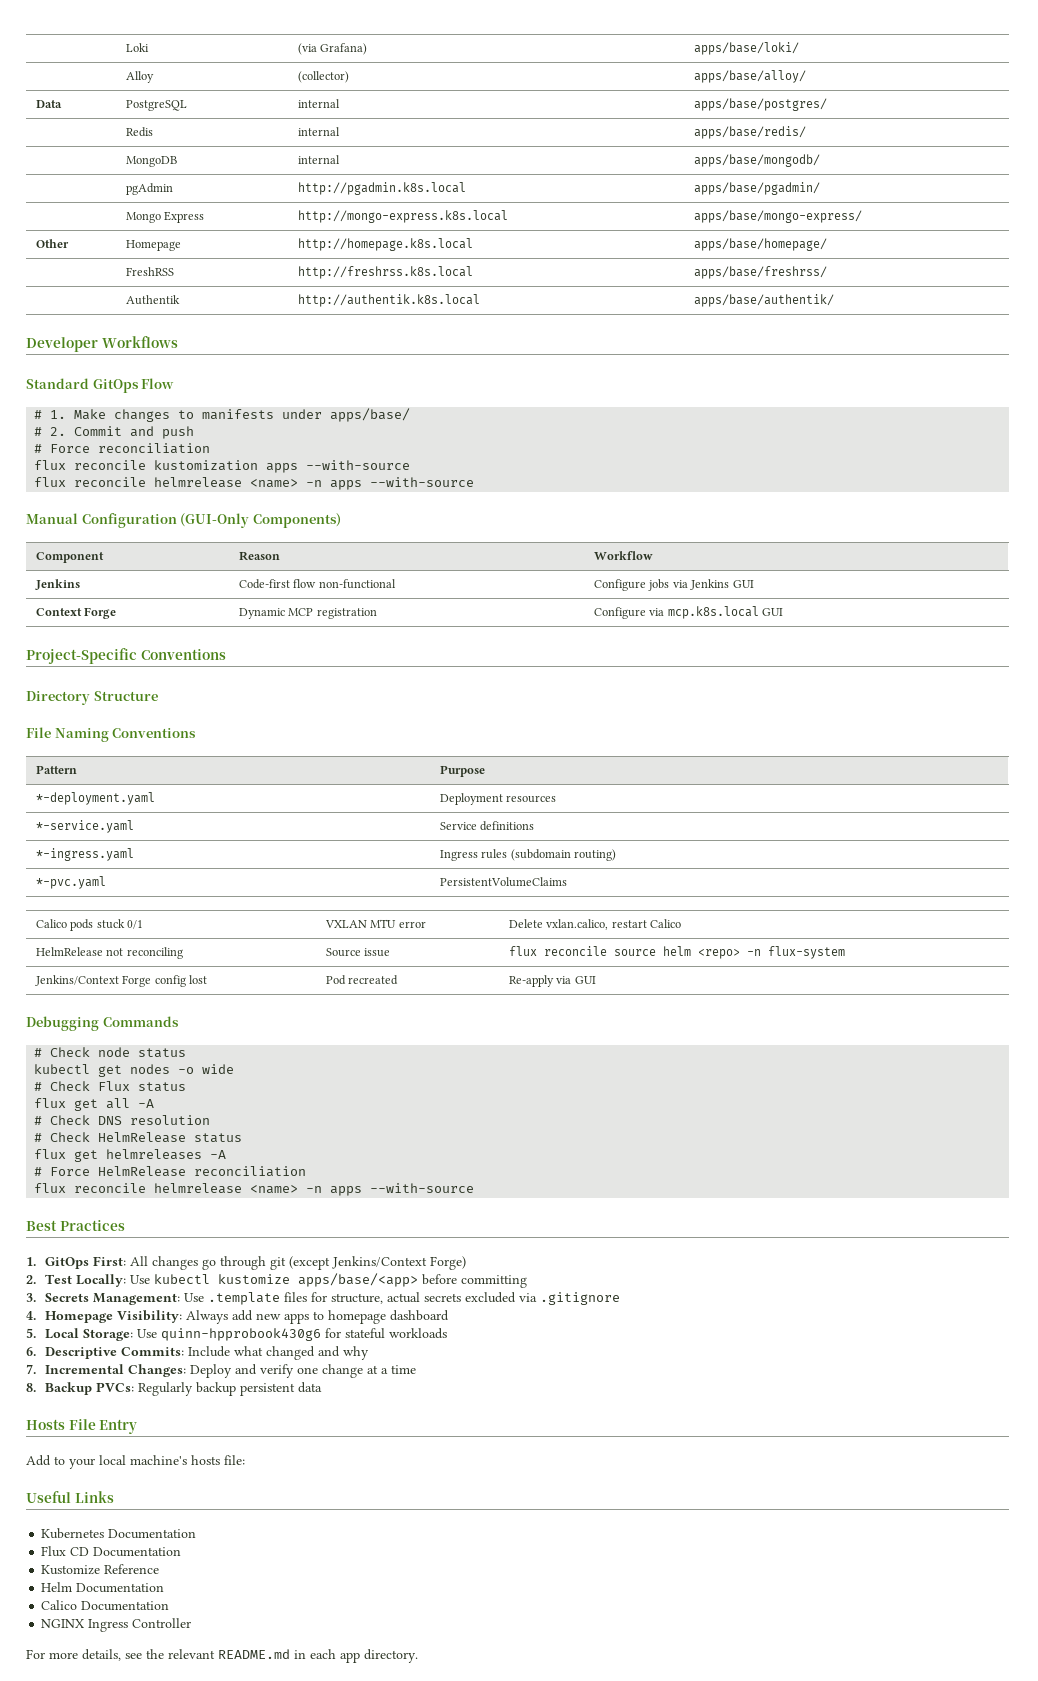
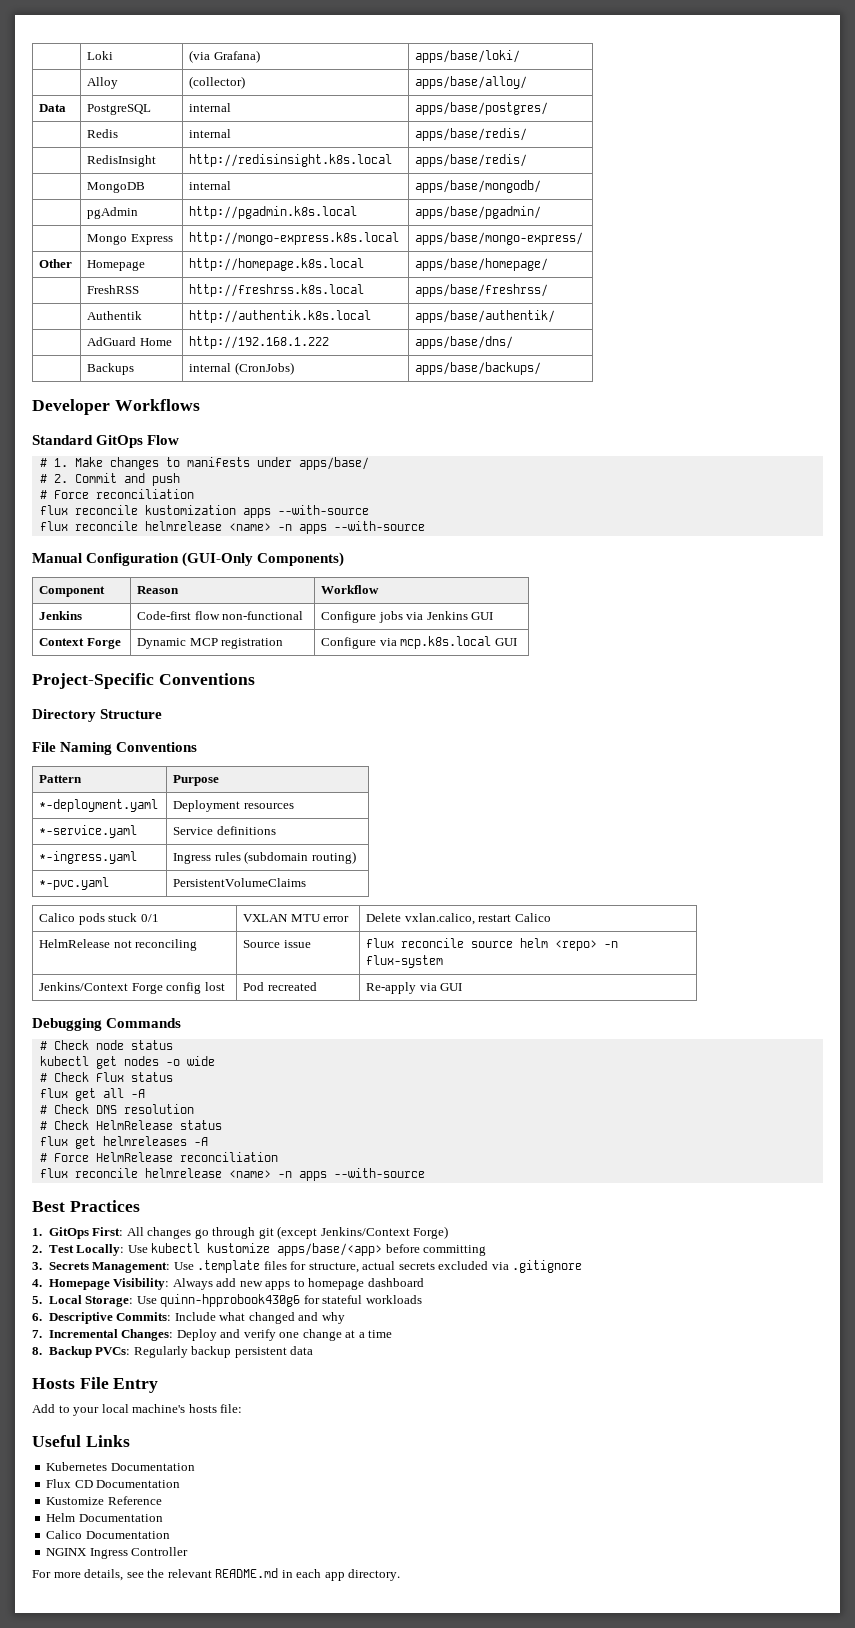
(807, 132) none -> [87,155,157,167] [189,154,393,167] [415,154,528,167] // | RedisInsight | http://redisinsight.k8s.local | apps/base/redis/
(835, 300) none -> [87,337,172,346] [189,336,330,349] [415,336,514,349] [87,363,135,375] [189,362,294,375] [415,362,542,375] // | AdGuard Home | http://192.168.1.222 | apps/base/dns/ // | Backups | internal (CronJobs) | apps/base/backups/

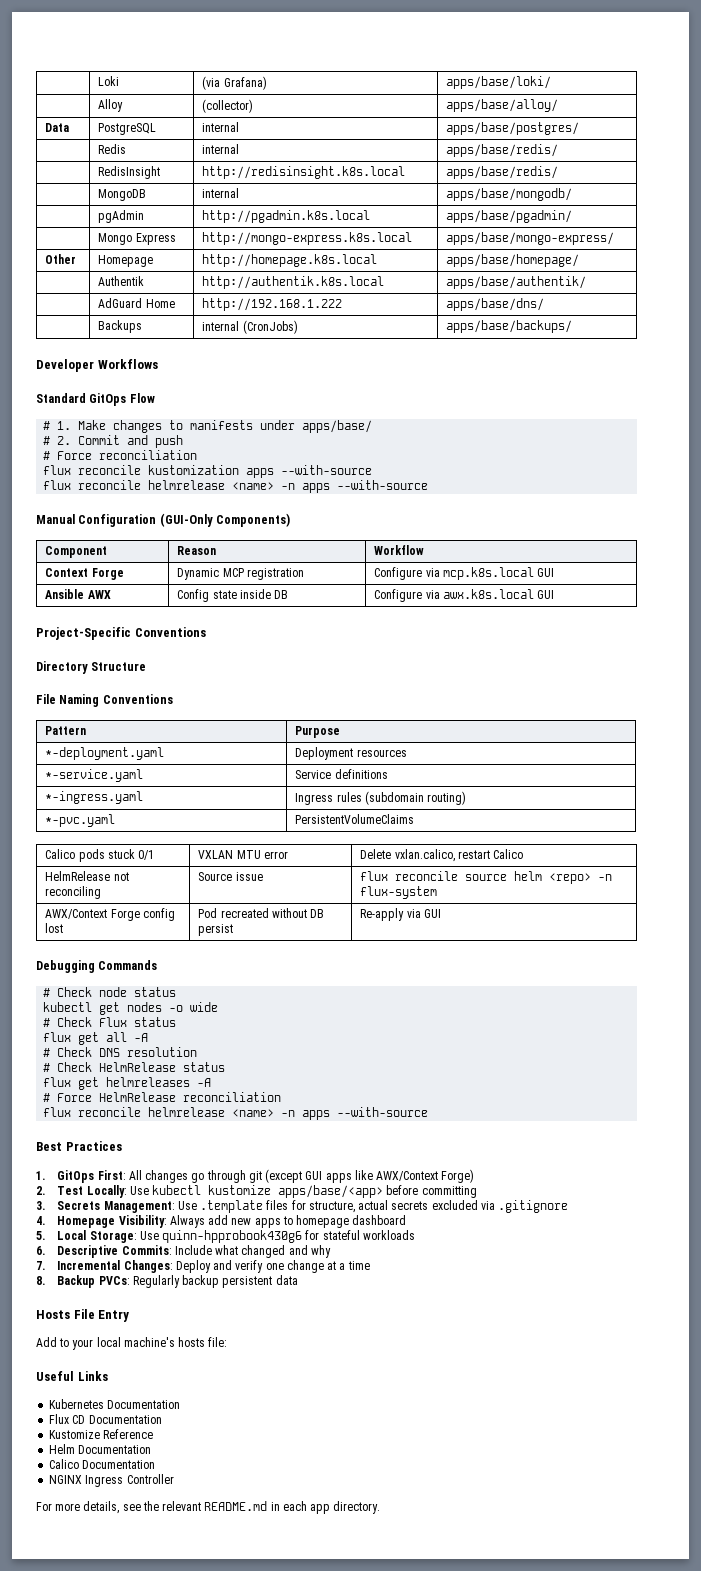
[87,285,140,294] [189,284,365,297] [415,284,549,297] // | FreshRSS | http://freshrss.k8s.local | apps/base/freshrss/ -> (580, 260) none
[39,611,83,620] [137,611,304,620] [321,611,494,623] // Jenkins | Code-first flow non-functional | Configure jobs via Jenkins GUI -> (425, 550) none
(517, 642) none -> [45,589,111,599] [177,589,289,602] [374,589,555,602] // Ansible AWX | Config state inside DB | Configure via awx.k8s.local GUI
[39,982,129,991] Jenkins/Context -> [45,909,108,919] AWX/Context
(317, 986) none -> [271,908,325,918] [198,924,234,936] without DB persist
[320,1227,410,1236] Jenkins/Context -> [305,1170,439,1183] GUI apps like AWX/Context

